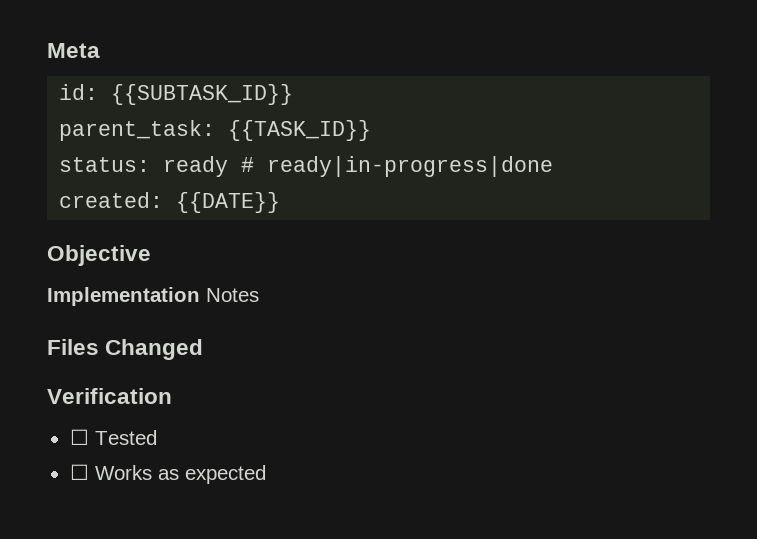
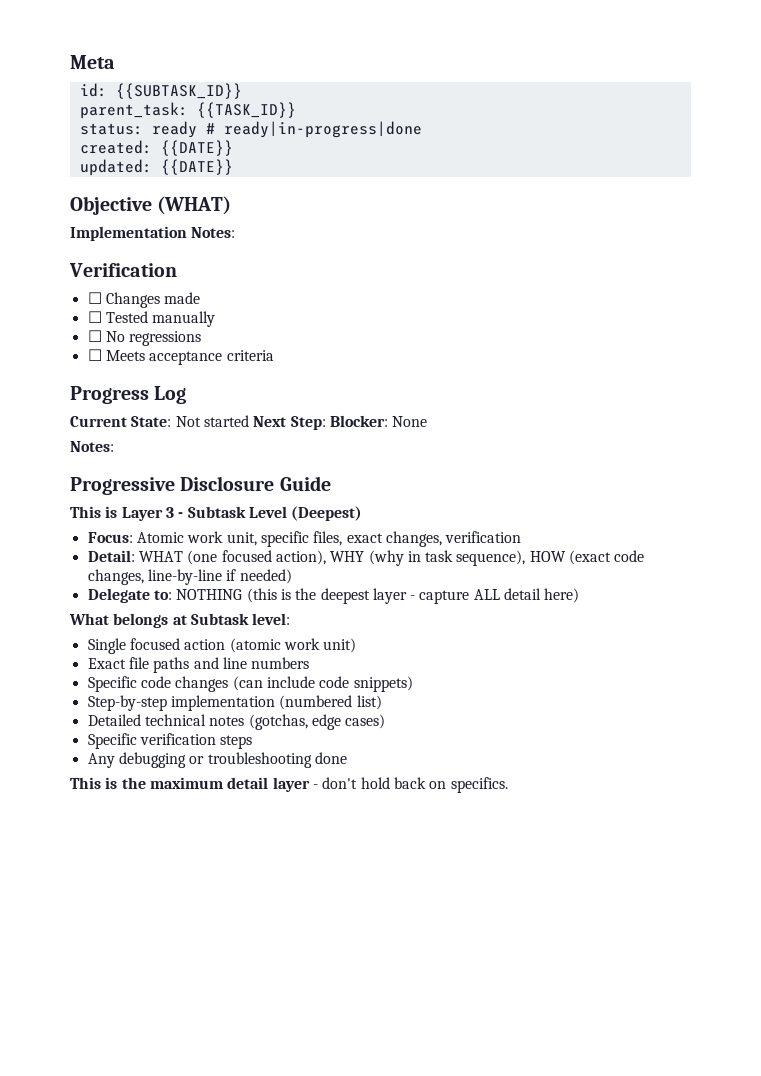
(281, 202) none -> [79,159,233,176] // updated: {{DATE}}
(151, 255) none -> [157,196,232,215] (WHAT)
[206,288,259,302] [47,339,204,360] Notes // Files Changed -> [191,227,236,238] Notes:
[94,430,157,445] [69,464,266,484] Tested // ☐ Works as expected -> [105,292,201,308] [87,311,216,327] [87,330,202,346] [87,349,274,365] [70,386,187,404] [70,415,428,430] [70,441,114,452] [70,476,331,495] [70,506,363,521] [87,531,522,547] [87,550,645,566] [87,569,292,585] [87,588,580,604] [69,613,291,628] [87,638,357,654] [87,657,310,673] [87,676,413,692] [87,695,382,711] [87,714,386,730] [87,733,253,749] [87,752,347,768] [70,777,508,793] Changes made // ☐ Tested manually // ☐ No regressions // ☐ Meets acceptance criteria // Progress Log // Current State: Not started Next Step: Blocker: None // Notes: // Progressive Disclosure Guide // This is Layer 3 - Subtask Level (Deepest) // Focus: Atomic work unit, specific files, exact changes, verification // Detail: WHAT (one focused action), WHY (why in task sequence), HOW (exact code changes, line-by-line if needed) // Delegate to: NOTHING (this is the deepest layer - capture ALL detail here) // What belongs at Subtask level: // Single focused action (atomic work unit) // Exact file paths and line numbers // Specific code changes (can include code snippets) // Step-by-step implementation (numbered list) // Detailed technical notes (gotchas, edge cases) // Specific verification steps // Any debugging or troubleshooting done // This is the maximum detail layer - don't hold back on specifics.

